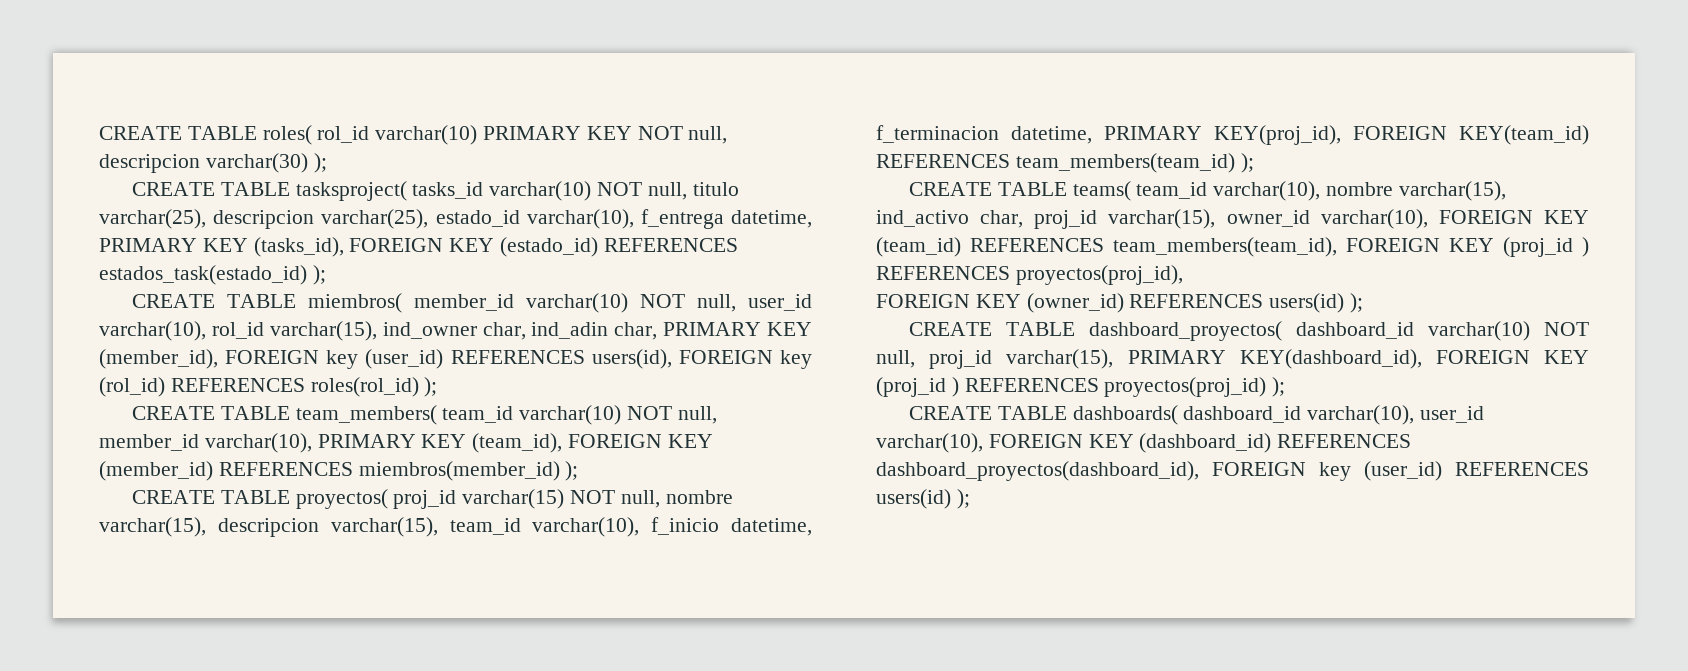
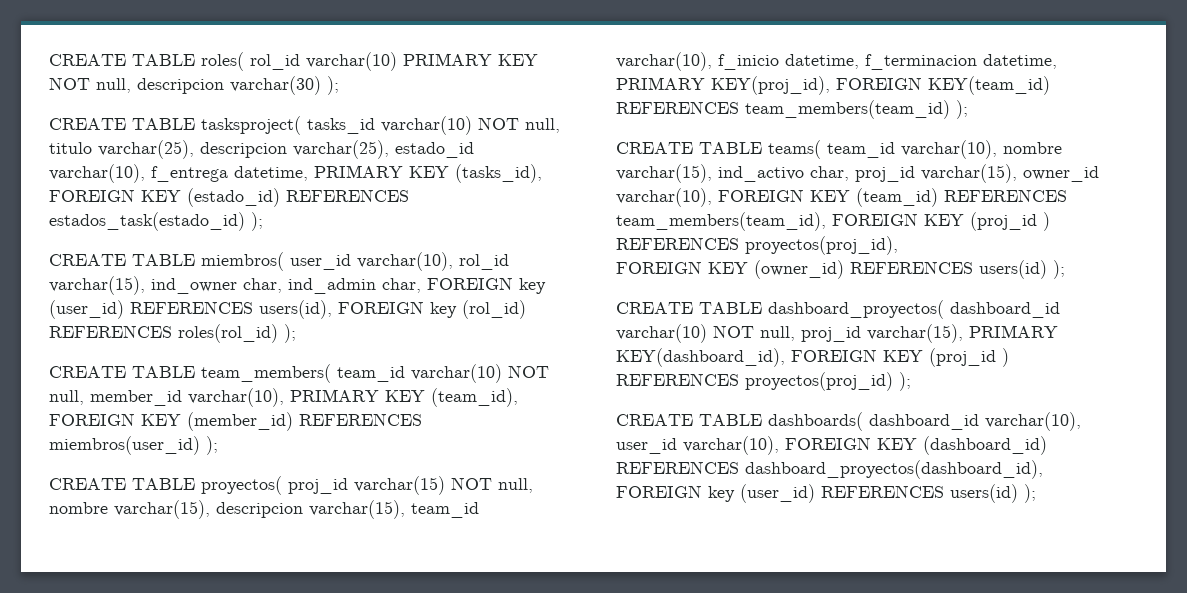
[414,293,737,313] member_id varchar(10) NOT null, -> (284, 261) none
[531,322,812,340] [99,349,218,369] ind_adin char, PRIMARY KEY (member_id), -> [288,278,421,294] ind_admin char,
[358,461,560,481] miembros(member_id) -> [49,436,200,455] miembros(user_id)

